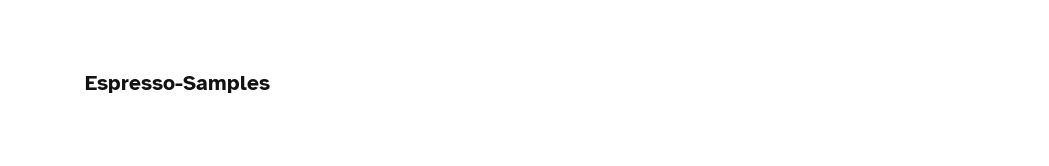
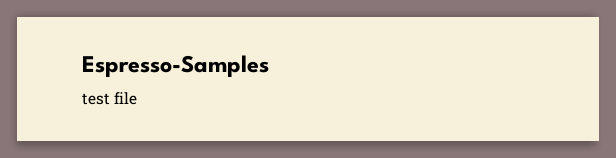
(270, 84) none -> [82,92,138,105] // test file

